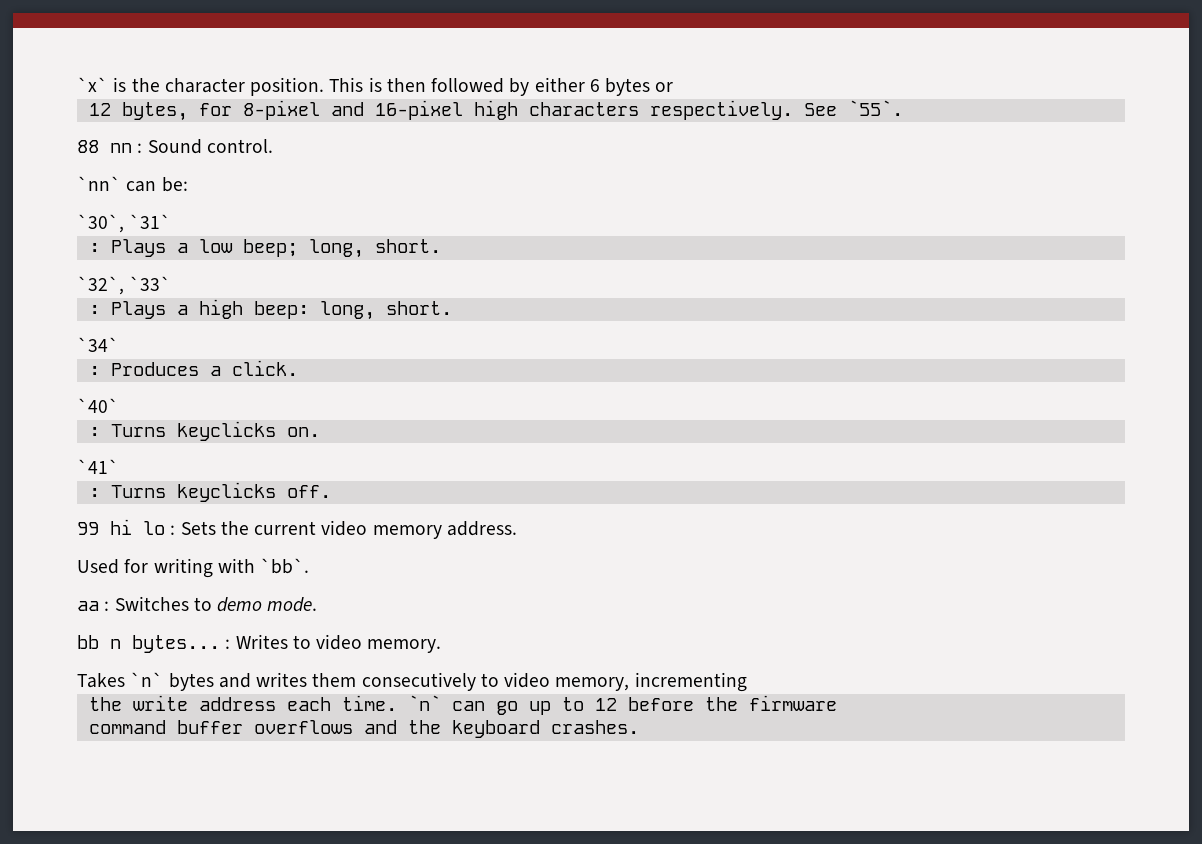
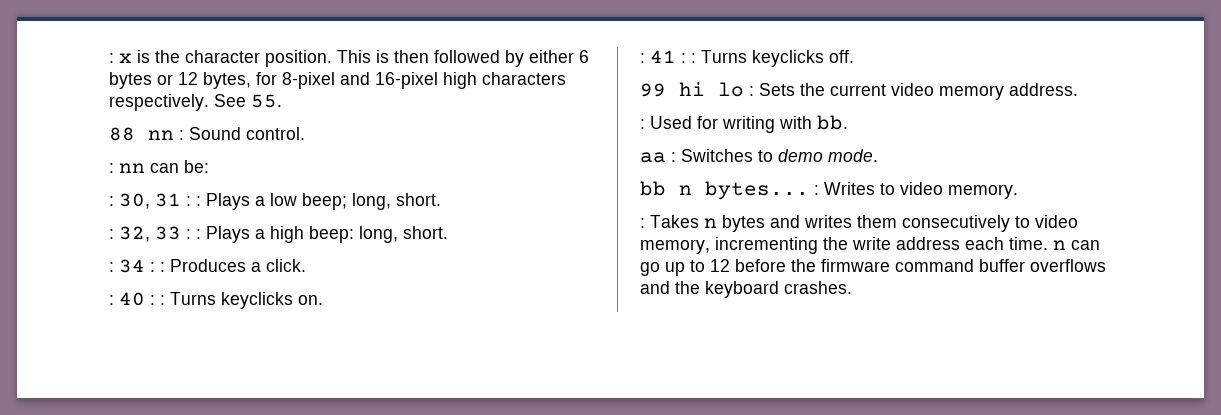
[77,77,108,92] `x` -> [109,53,132,63] : x
(674, 87) // -> (173, 79) none
[847,100,903,116] `55`. -> [251,94,282,108] 55.
[77,176,121,191] `nn` -> [109,163,145,173] : nn
[77,214,172,233] `30`, `31` // -> [109,193,191,209] : 30, 31 :
[77,276,172,295] `32`, `33` // -> [109,226,191,242] : 32, 33 :
[77,337,119,352] `34` // -> [109,259,155,273] : 34 :
[77,398,119,413] `40` // -> [109,292,155,306] : 40 :
[77,459,119,474] `41` // -> [640,50,686,63] : 41 :
(517, 528) none -> [640,119,645,129] :
[260,558,310,574] `bb`. -> [817,115,848,130] bb.
[77,672,164,688] Takes `n` -> [640,215,717,228] : Takes n
(747, 682) // -> (818, 245) none
[407,695,441,711] `n` -> [1053,240,1066,250] n
(837, 703) // -> (890, 265) none

